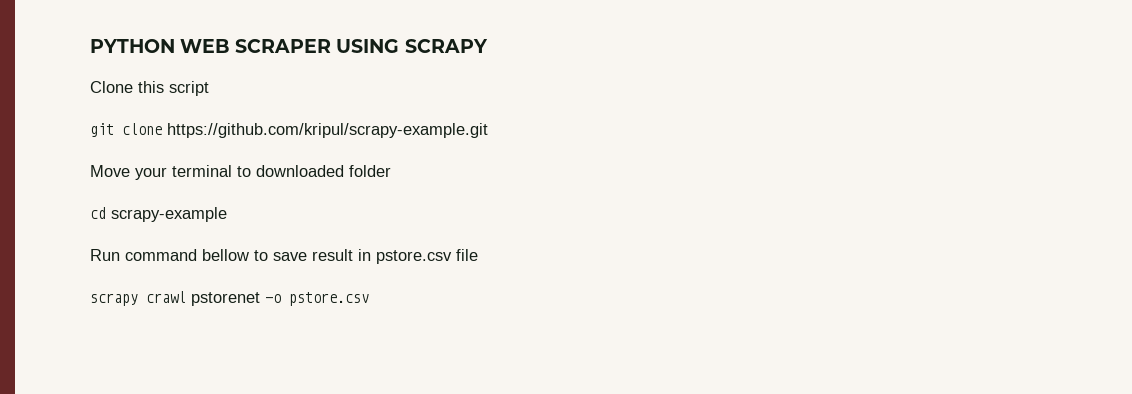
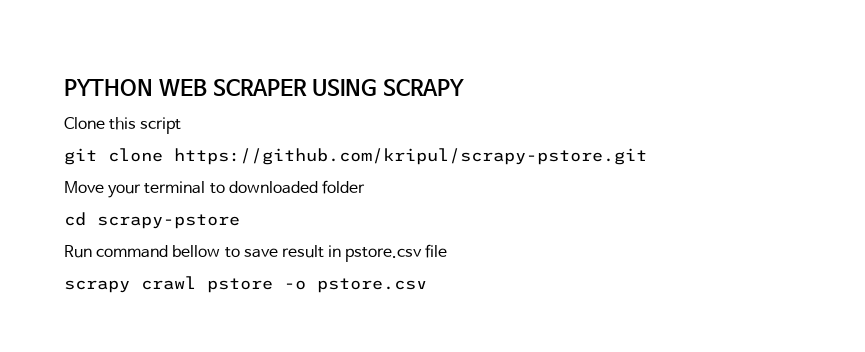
[167,123,488,138] https://github.com/kripul/scrapy-example.git -> [174,148,647,165] https://github.com/kripul/scrapy-pstore.git
[111,207,227,222] scrapy-example -> [97,214,240,229] scrapy-pstore
[191,292,260,306] pstorenet -> [207,278,273,293] pstore

